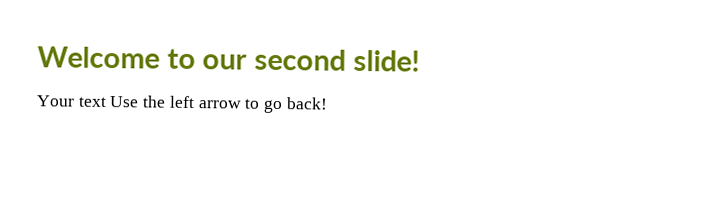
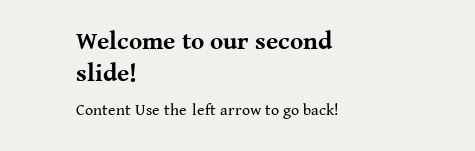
[36,95,107,108] Your text -> [76,105,131,115] Content

